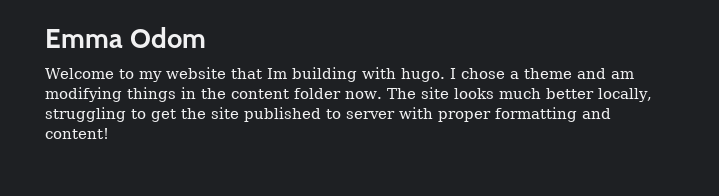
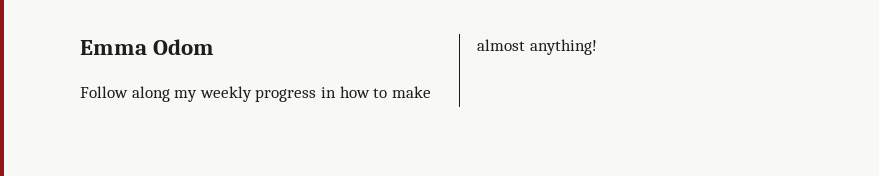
[45,67,634,82] [45,87,652,102] [45,107,611,122] [45,128,109,139] Welcome to my website that Im building with hugo. I chose a theme and am modifying things in the content folder now. The site looks much better locally, struggling to get the site published to server with proper formatting and content! -> [80,86,431,102] [477,39,597,55] Follow along my weekly progress in how to make almost anything!

